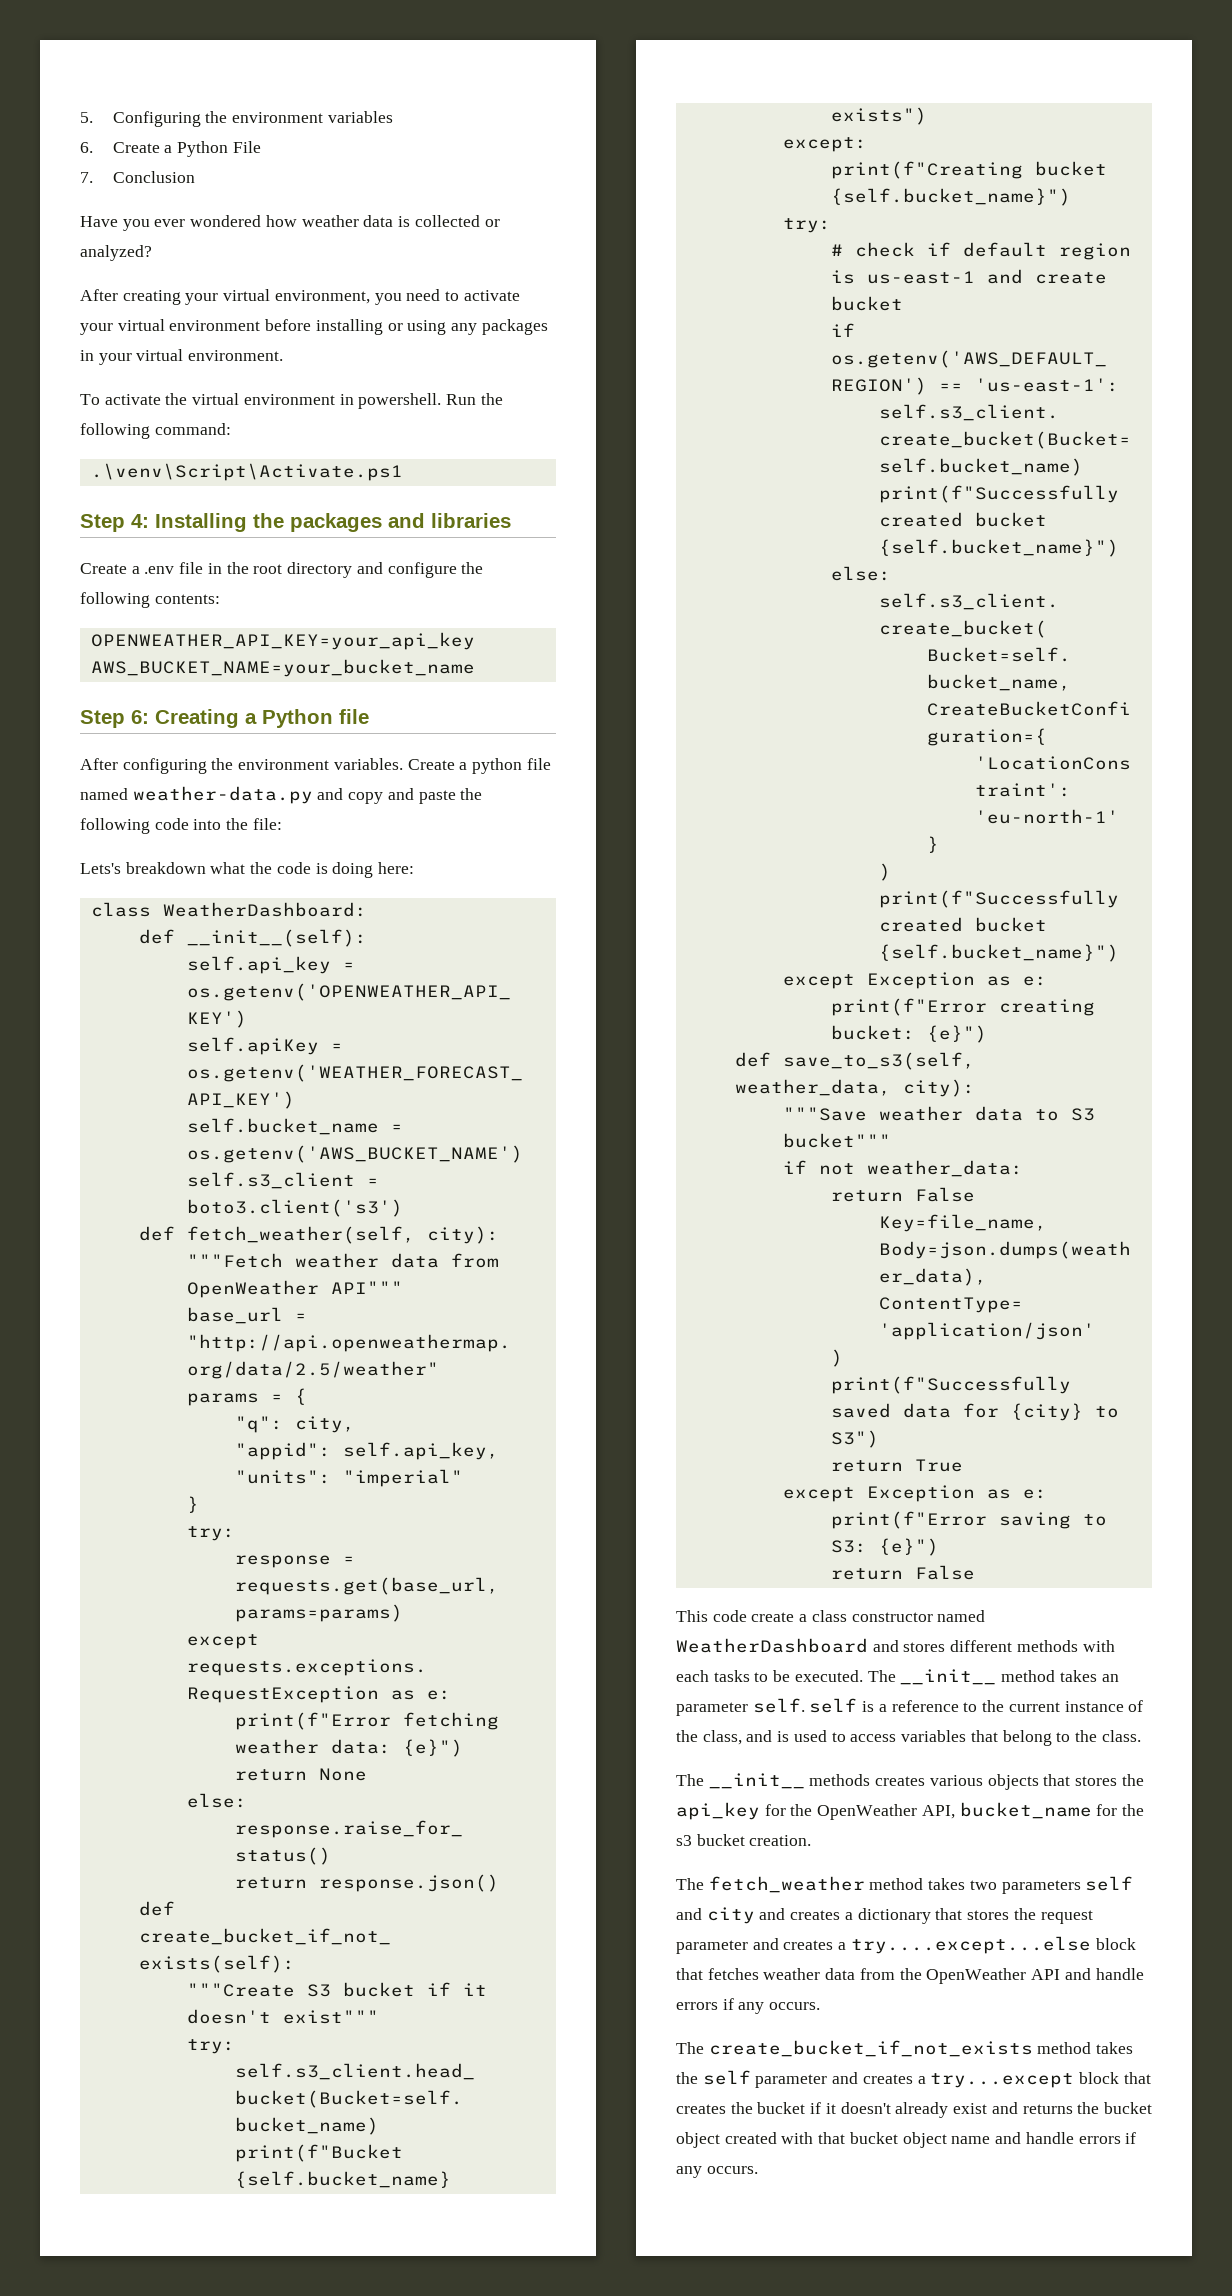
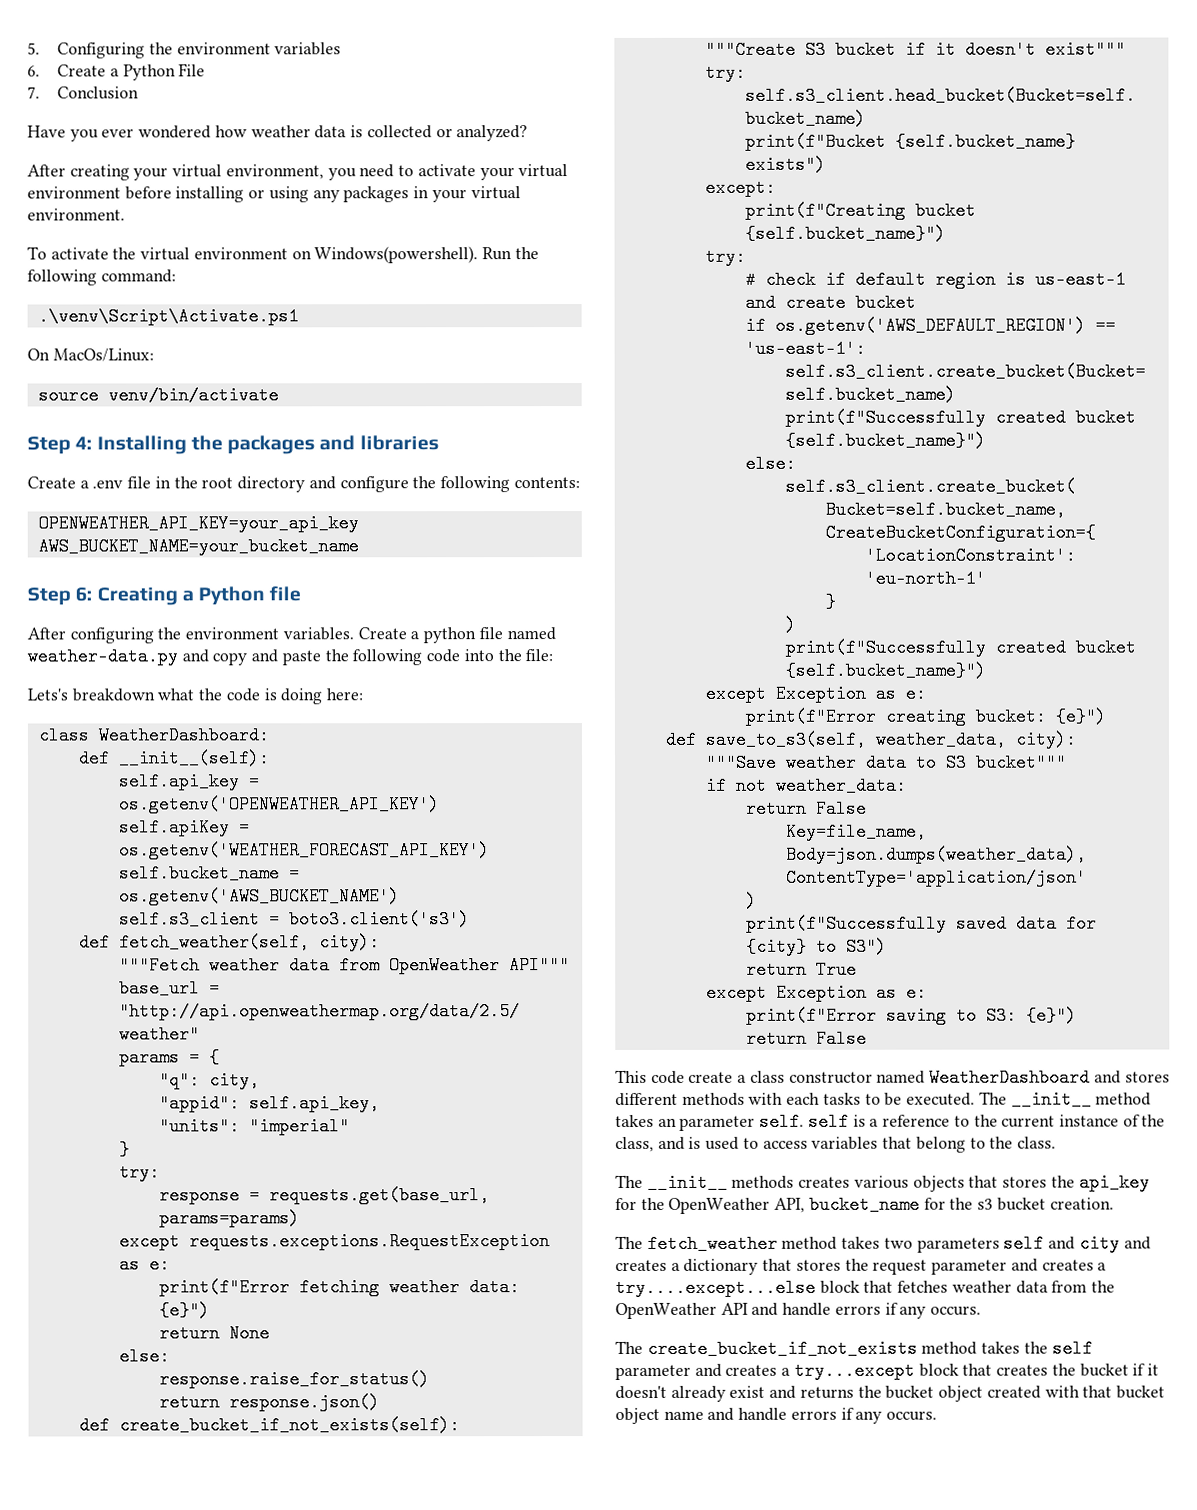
[339,393,442,409] in powershell. -> [291,246,479,264] on Windows(powershell).
(403, 472) none -> [27,348,154,362] [37,386,279,405] // On MacOs/Linux: // source venv/bin/activate

